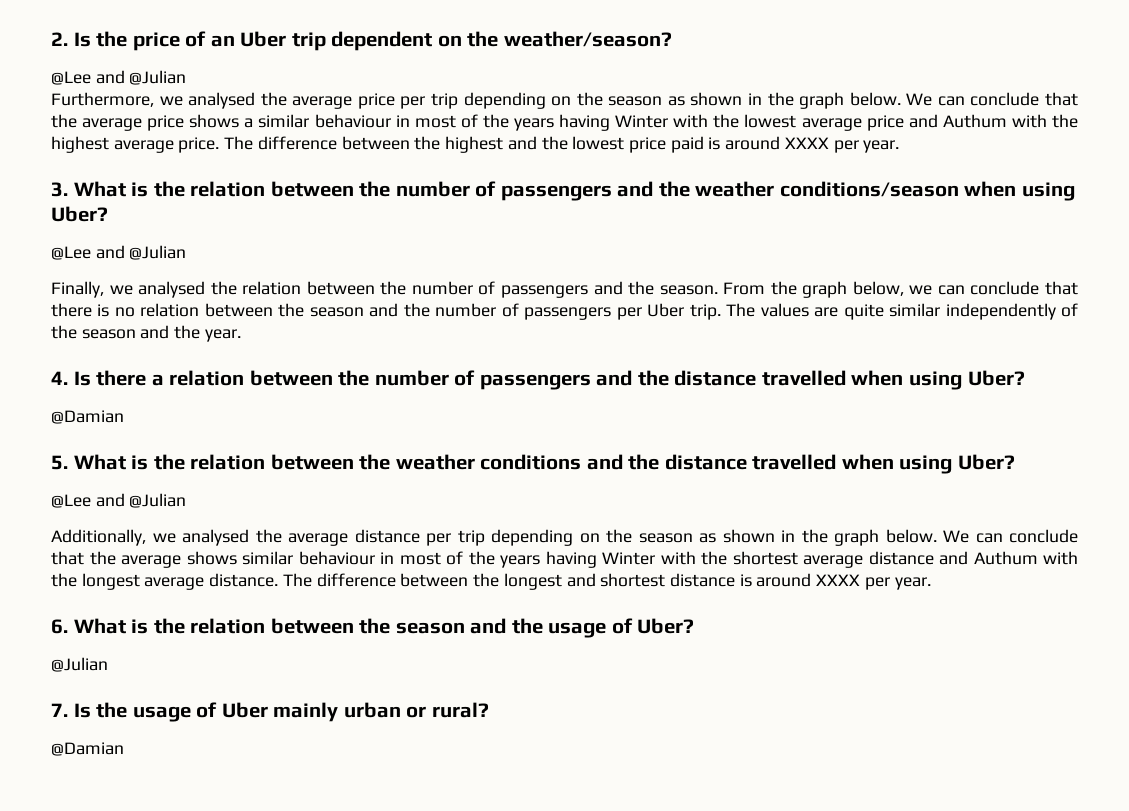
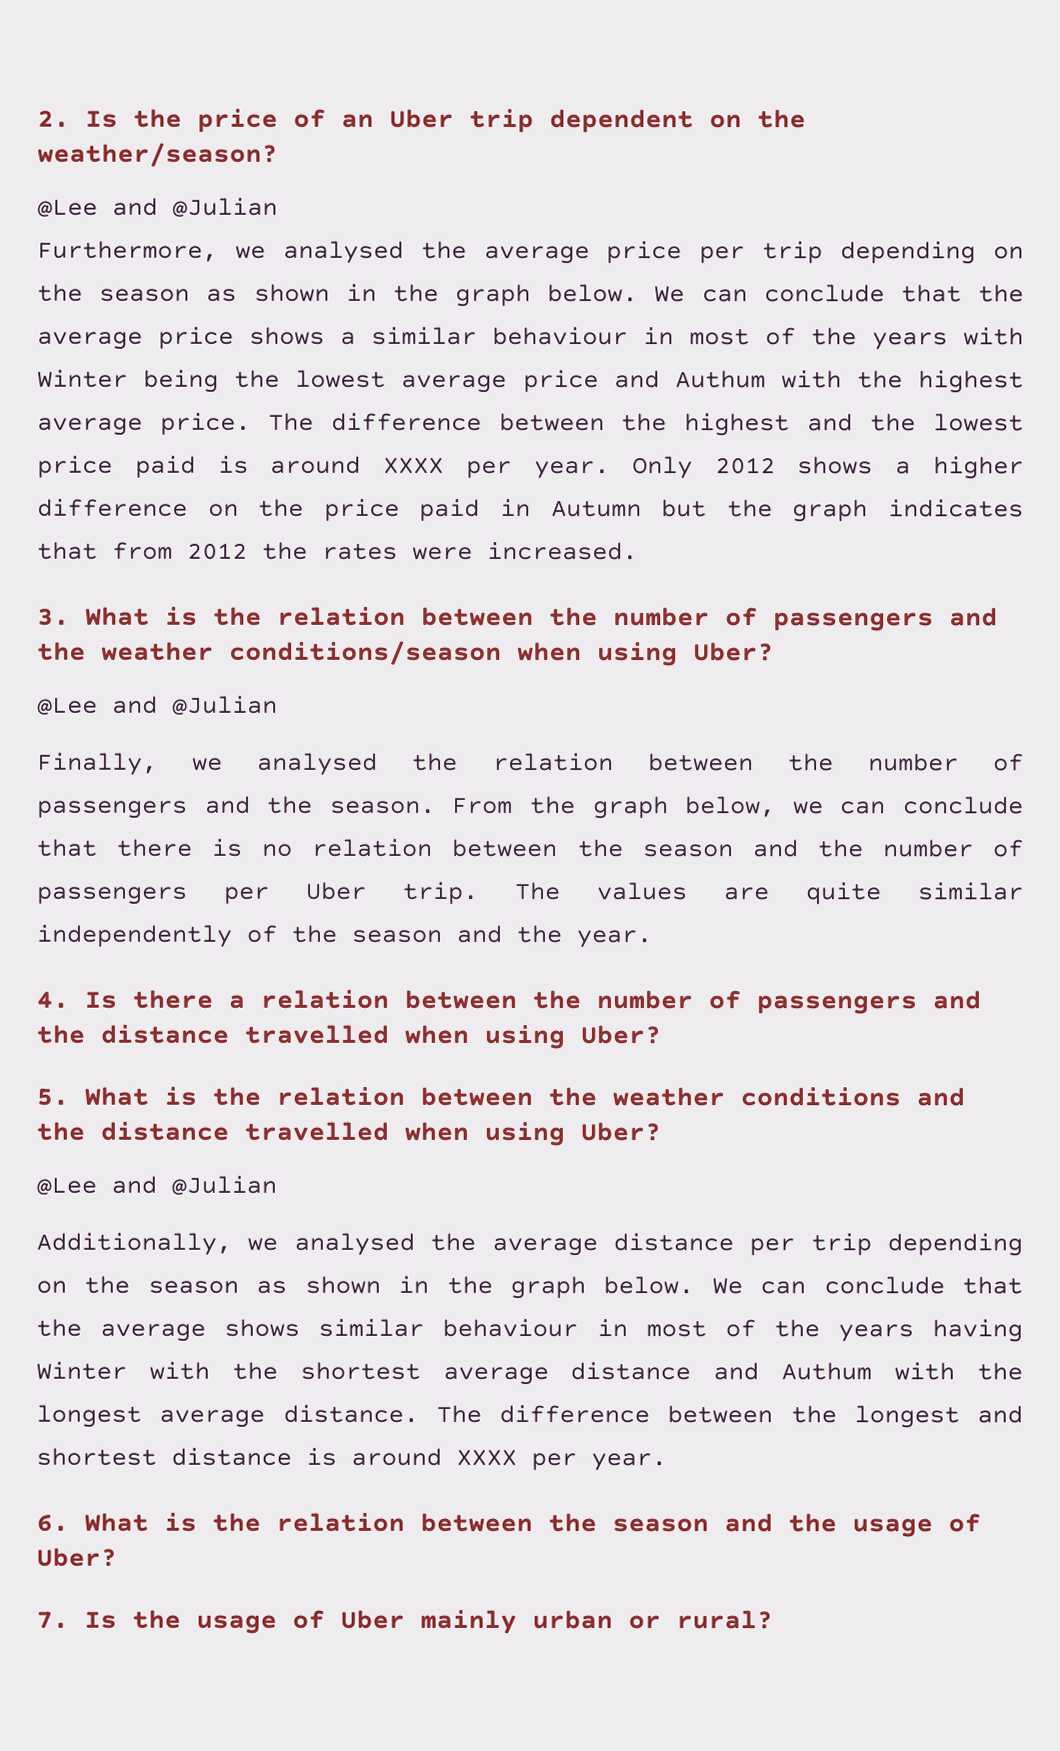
[559,114,709,131] having Winter with -> [963,327,1024,346] [37,369,220,393] with Winter being
(900, 146) none -> [631,456,1025,480] [37,498,1025,523] [37,541,638,561] Only 2012 shows a higher difference on the price paid in Autumn but the graph indicates that from 2012 the rates were increased.
[51,410,124,424] // @Damian -> (661, 1035) none
[51,657,108,672] // @Julian -> (117, 1557) none
[51,742,124,756] // @Damian -> (773, 1620) none

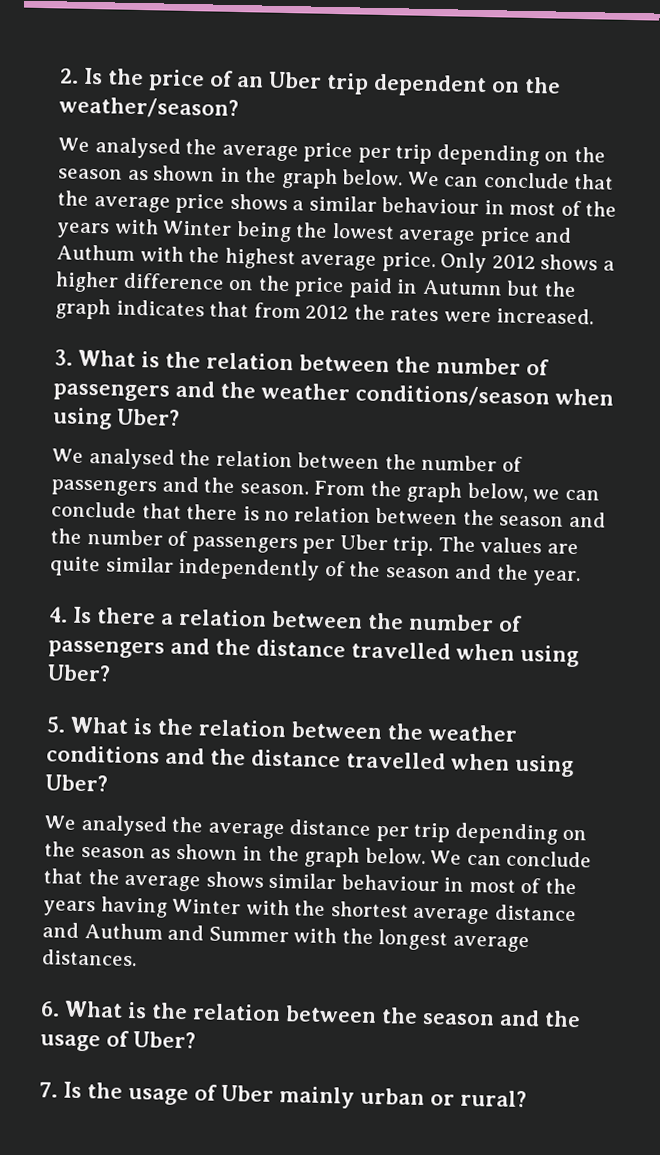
[37,197,278,217] [37,240,266,262] @Lee and @Julian // Furthermore, we -> [58,137,90,153] We
[267,412,1025,437] [37,455,610,480] The difference between the highest and the lowest price paid is around XXXX per year. -> (436, 262) none
[37,695,278,715] [37,752,224,776] @Lee and @Julian // Finally, we -> [52,448,84,463] We
[36,1175,277,1195] [36,1232,279,1256] @Lee and @Julian // Additionally, we -> [44,815,77,830] We
(873, 1371) none -> [167,924,289,943] and Summer
[282,1404,1023,1429] [36,1447,667,1472] distance. The difference between the longest and shortest distance is around XXXX per year. -> [42,949,137,967] distances.

